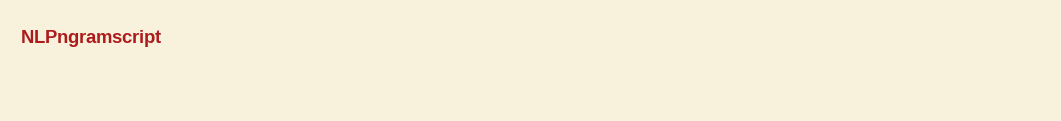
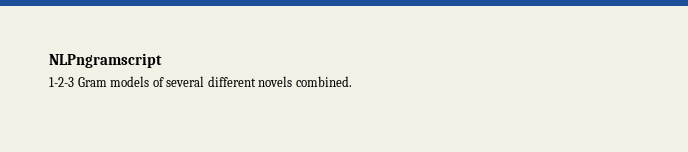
(161, 38) none -> [49,76,352,87] // 1-2-3 Gram models of several different novels combined.

